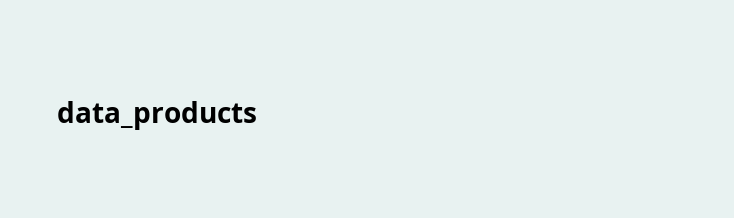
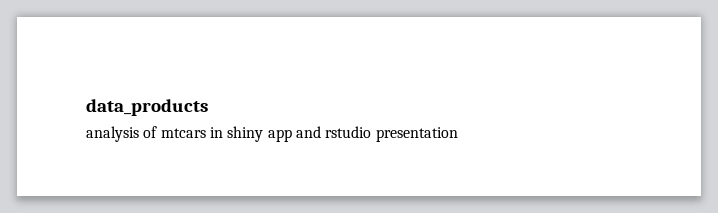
(257, 115) none -> [86,126,458,142] // analysis of mtcars in shiny app and rstudio presentation

